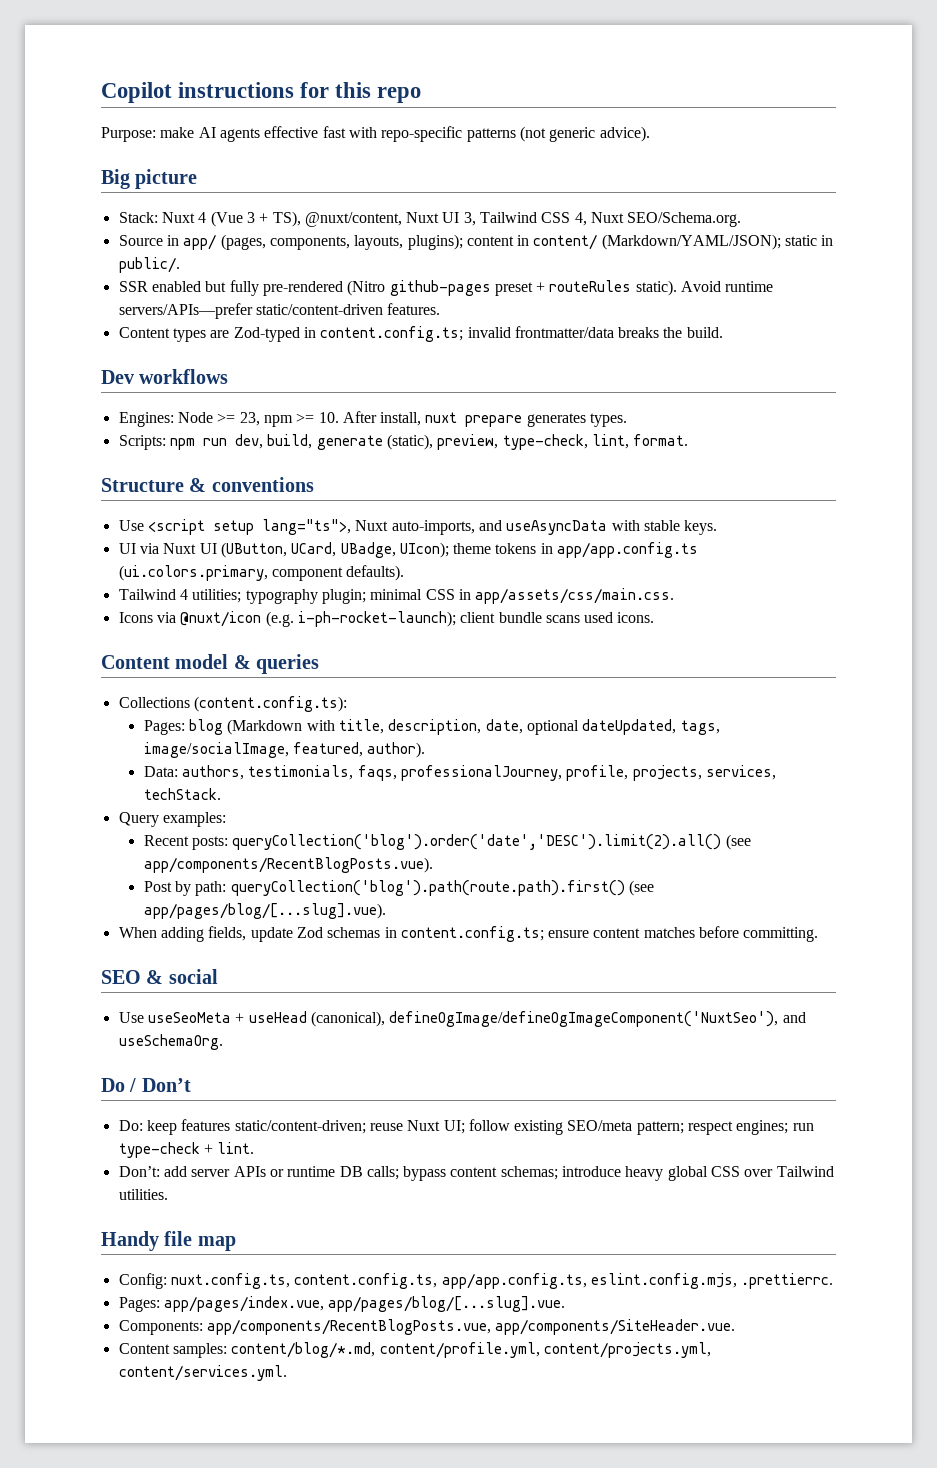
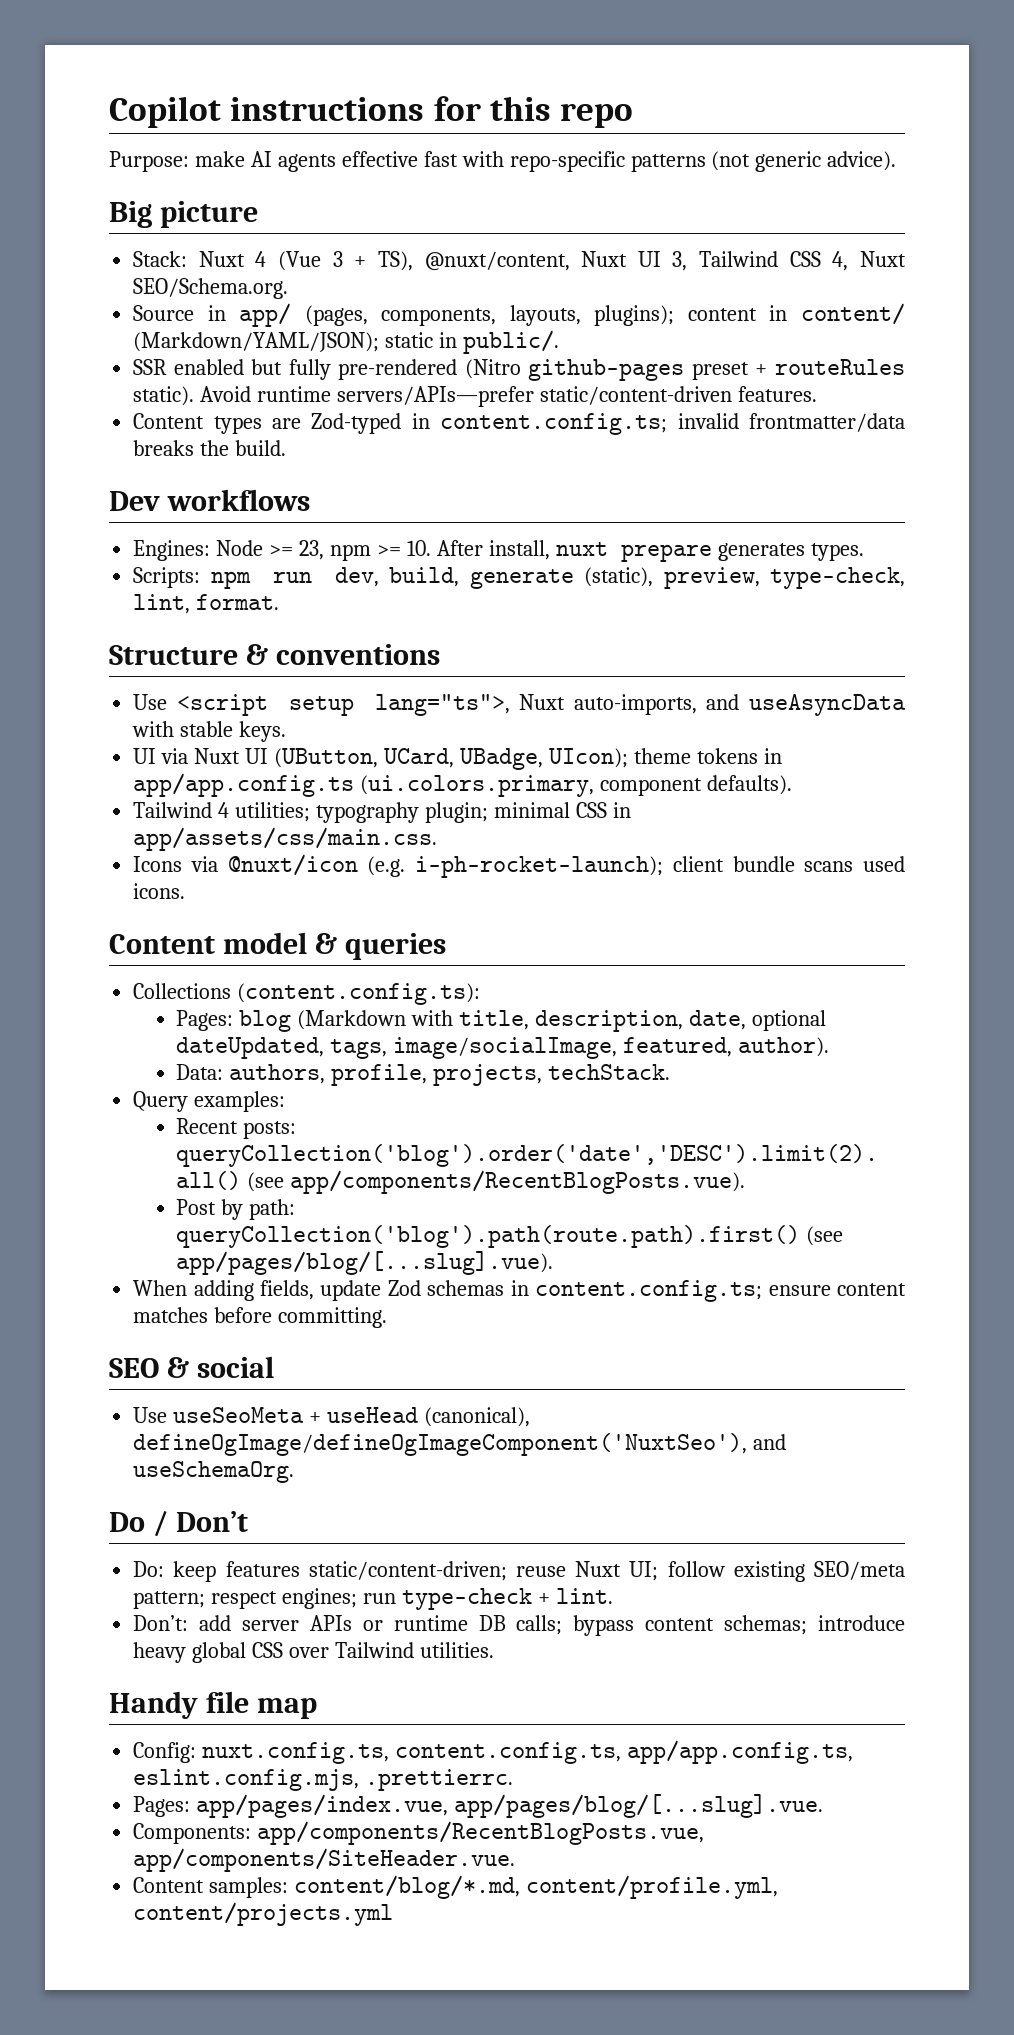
[248,765,563,781] testimonials, faqs, professionalJourney, -> (326, 1074) none
[706,765,777,780] services, -> (543, 1075) none
[543,1342,711,1358] [118,1365,287,1381] content/projects.yml, content/services.yml. -> [133,1902,394,1926] content/projects.yml

